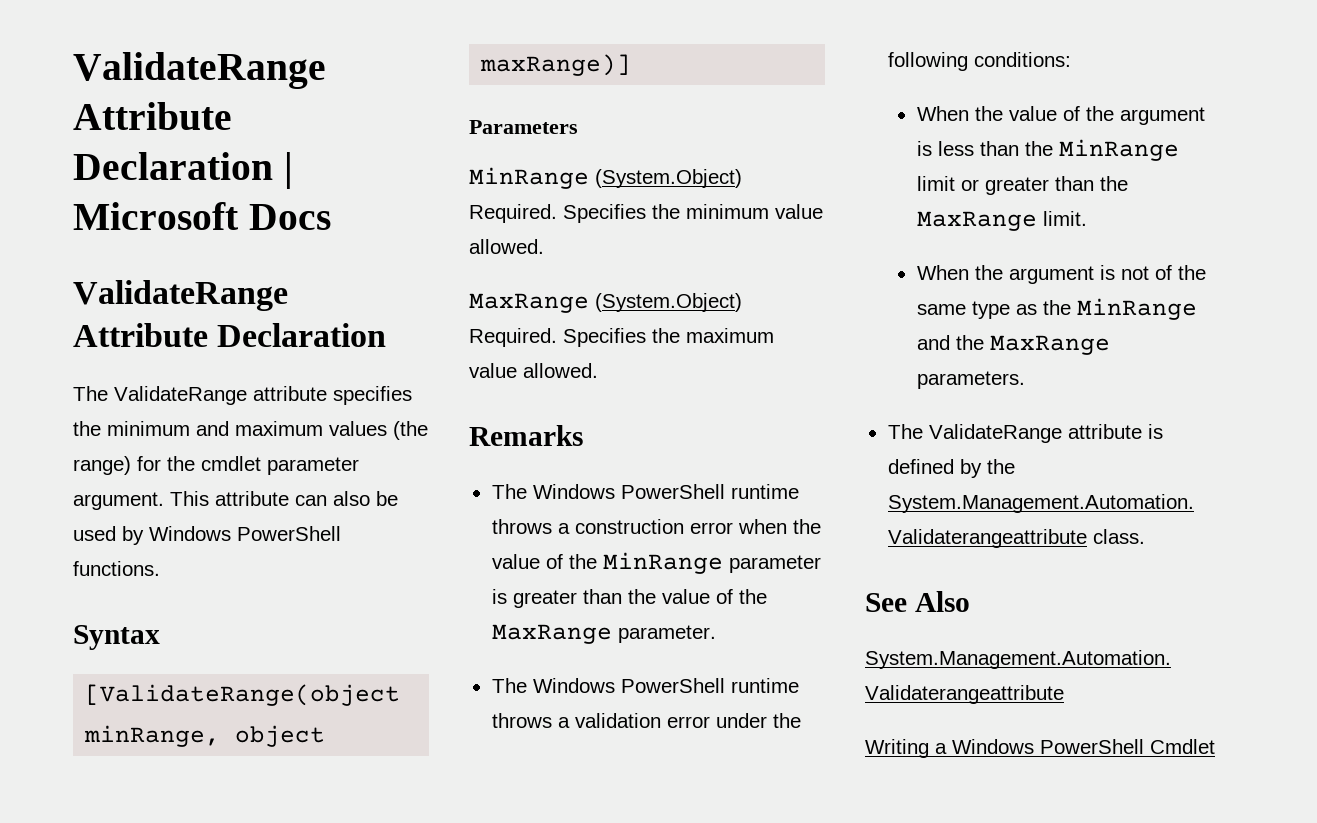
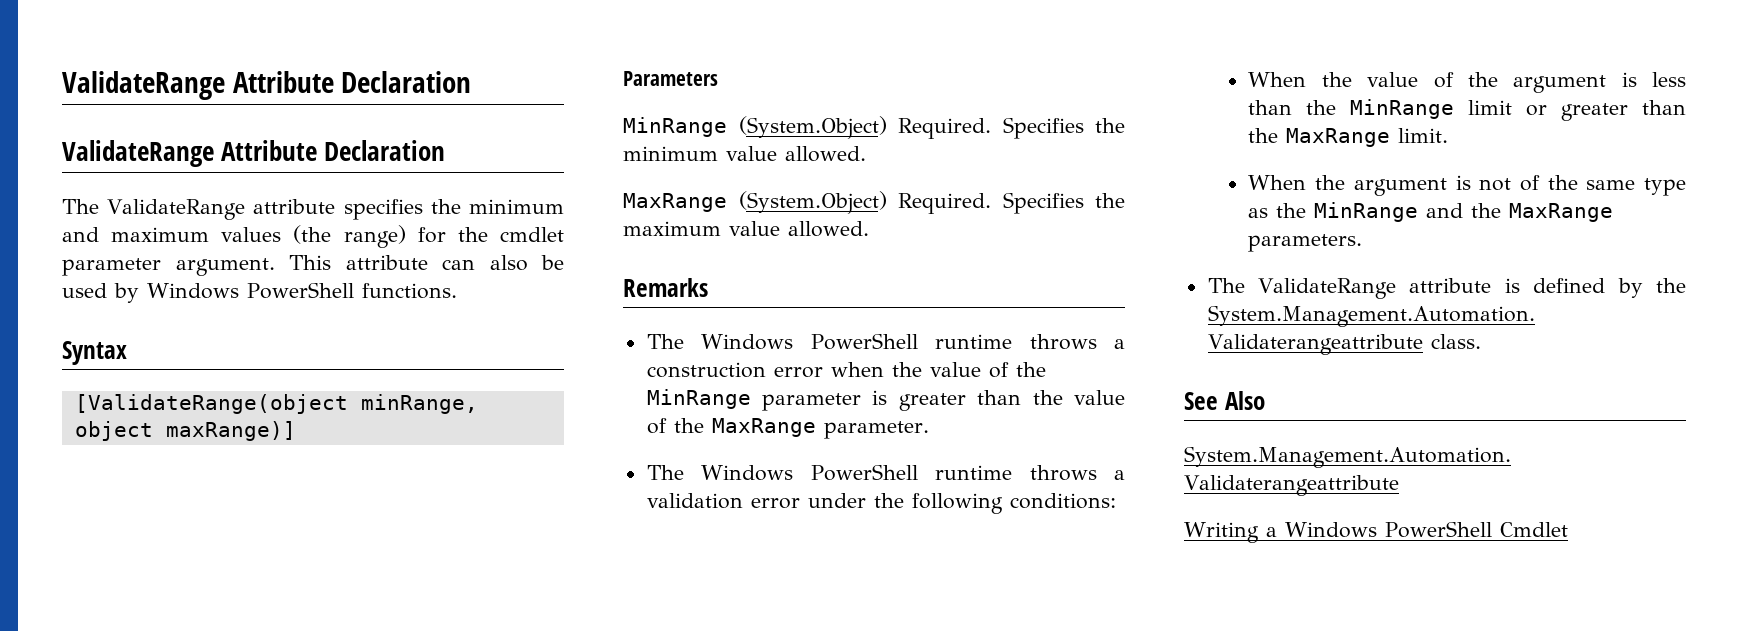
[73,52,326,89] [73,102,232,130] [73,152,293,189] [73,202,331,230] ValidateRange Attribute Declaration | Microsoft Docs -> [62,71,472,100] ValidateRange Attribute Declaration

